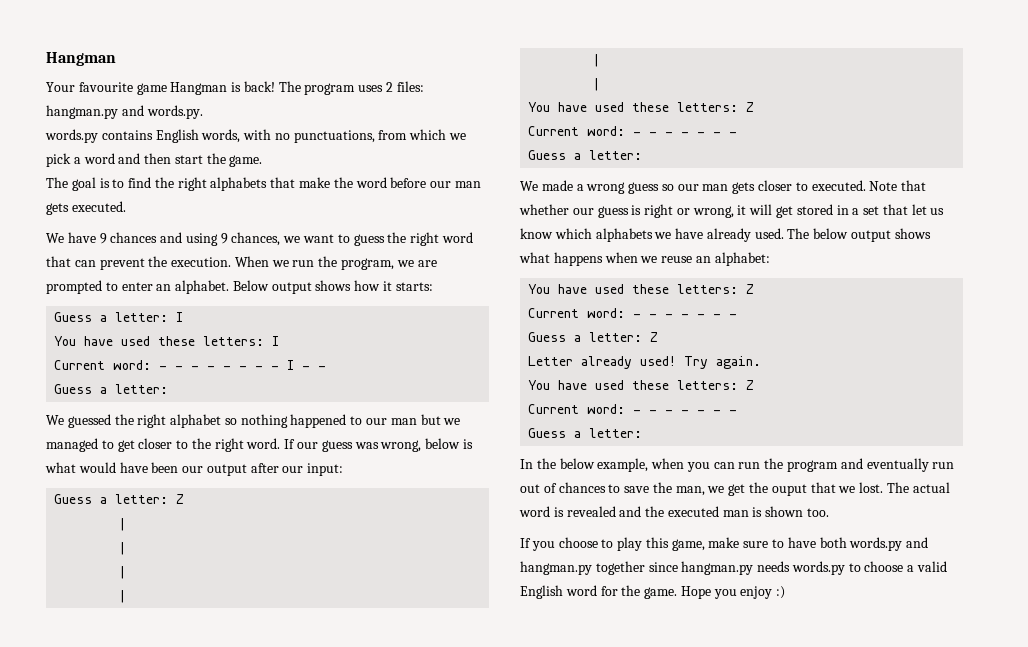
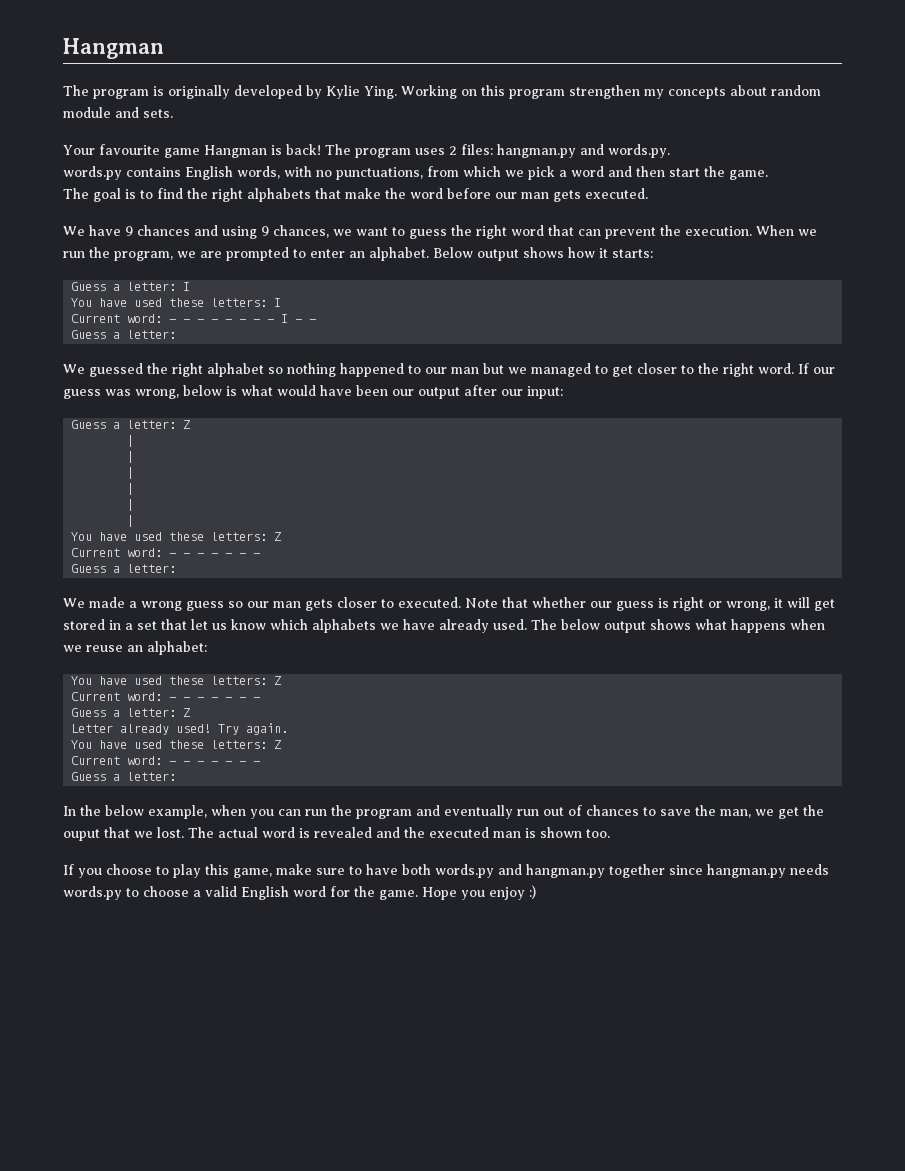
[46,52,116,66] Hangman -> [63,38,164,59] [63,85,821,99] [63,107,173,118] Hangman // The program is originally developed by Kylie Ying. Working on this program strengthen my concepts about random module and sets.

